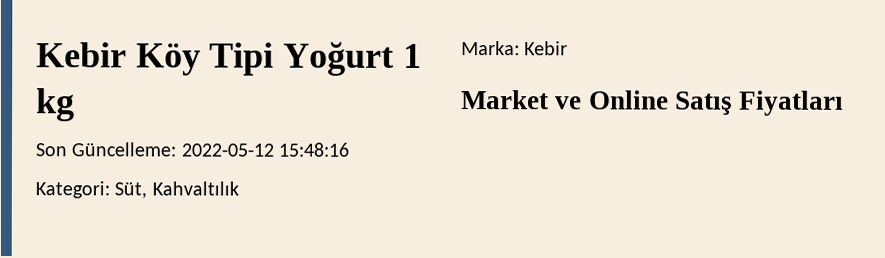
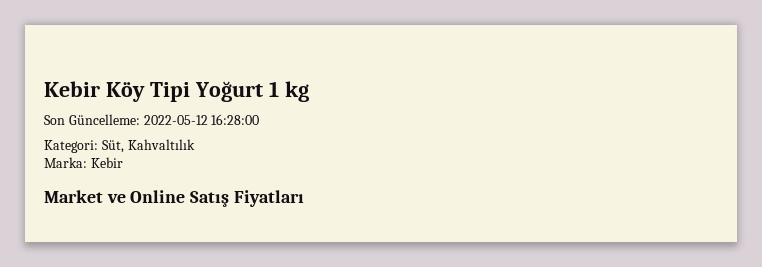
[278,142,350,157] 15:48:16 -> [211,114,260,125] 16:28:00

